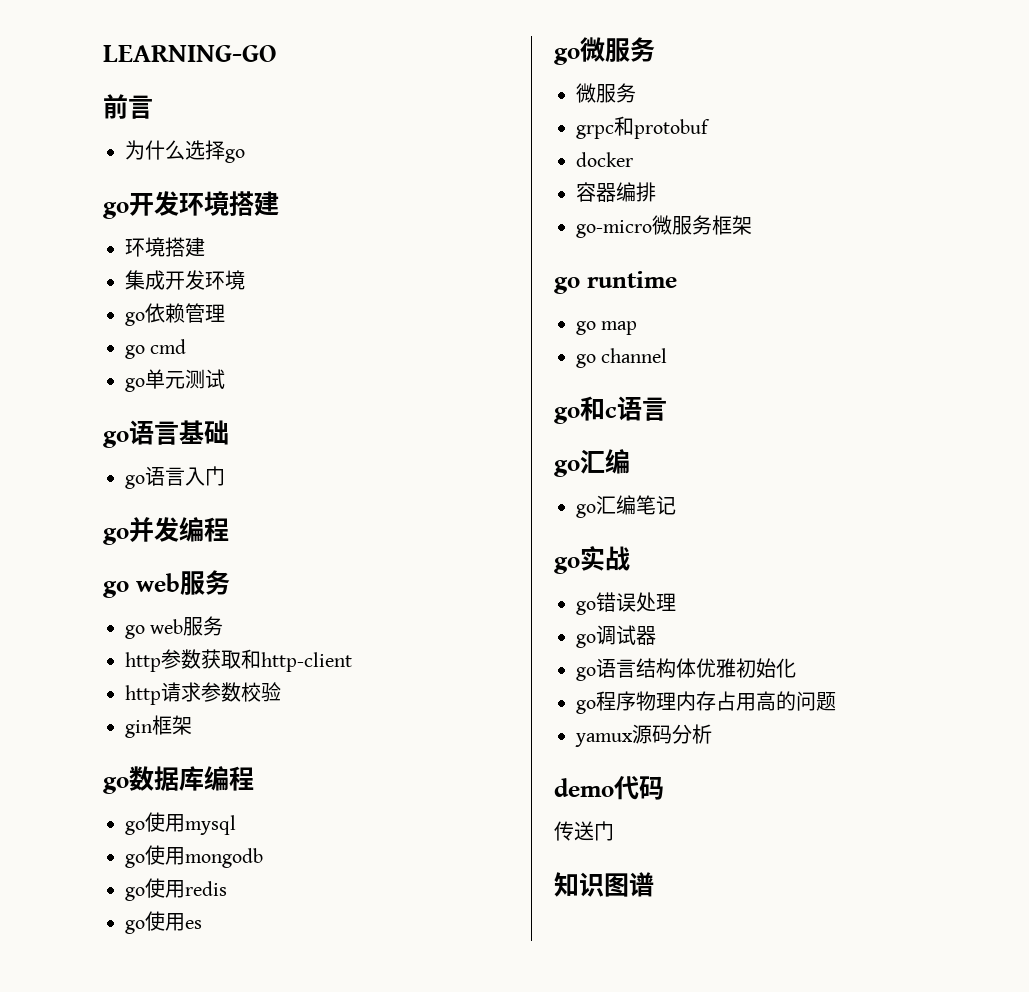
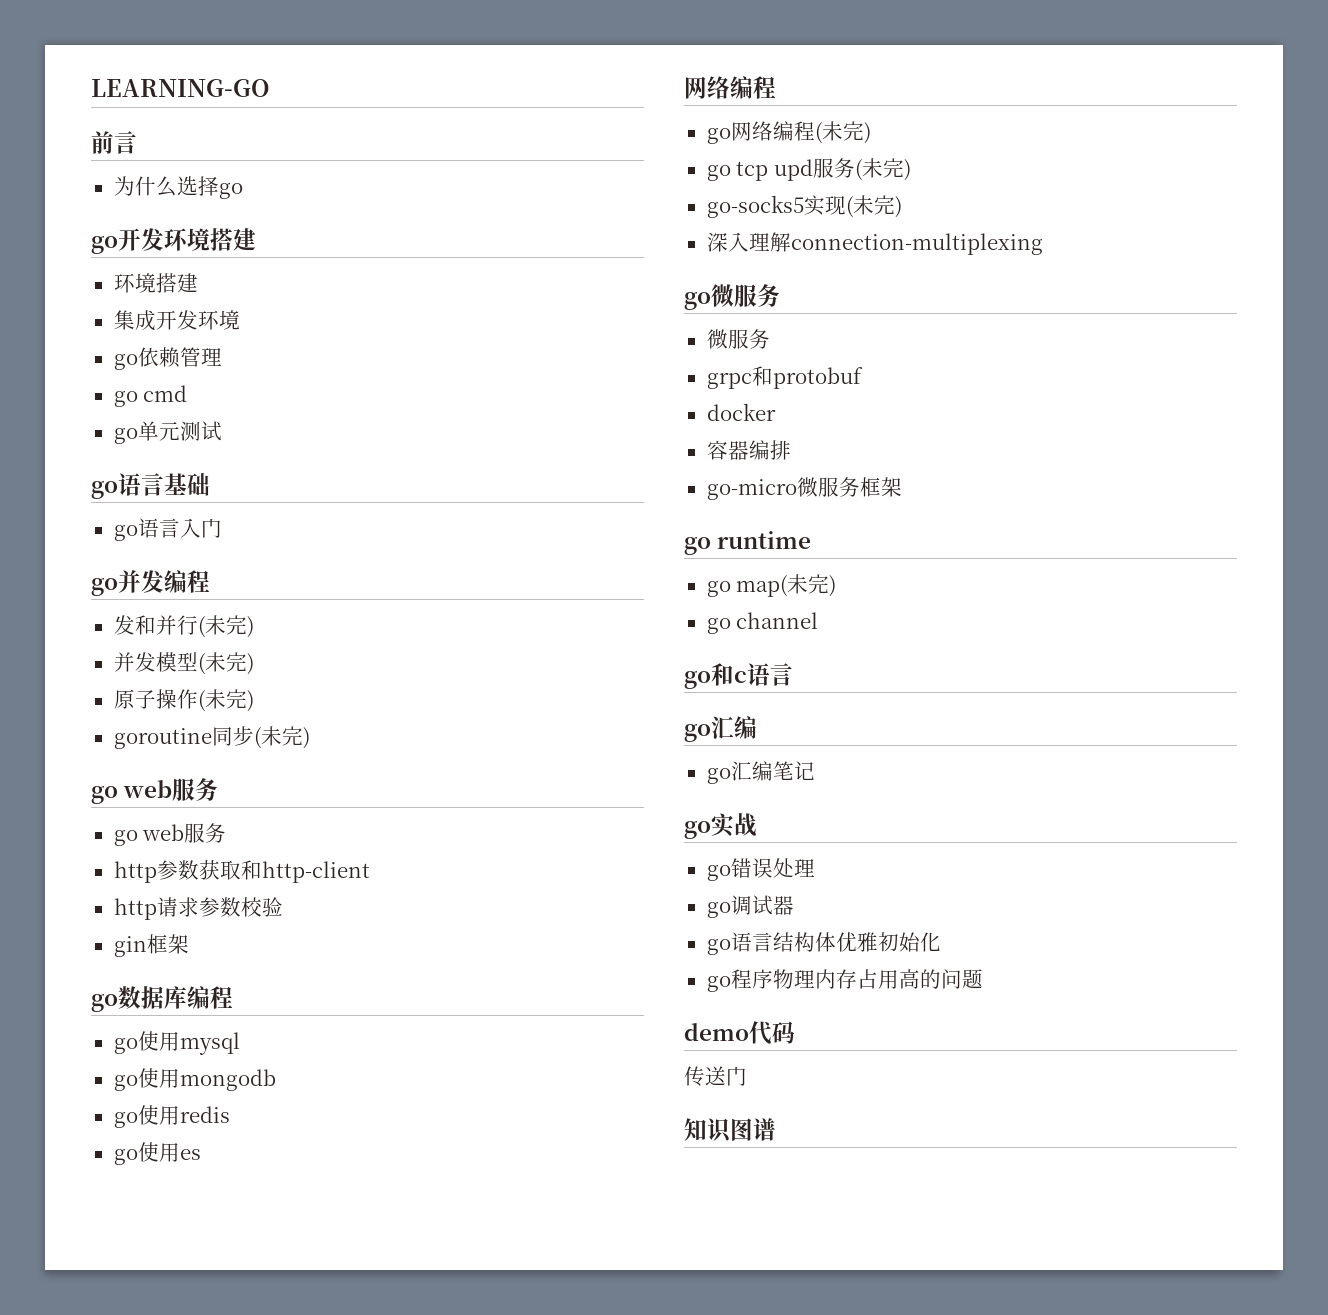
(229, 529) none -> [113,615,254,638] [113,652,254,675] [113,689,254,712] [113,726,310,749] // 发和并行(未完) // 并发模型(未完) // 原子操作(未完) // goroutine同步(未完)
(202, 924) none -> [684,76,776,99] [706,121,871,144] [706,158,911,181] [706,195,902,218] [706,232,1043,255] // 网络编程 // go网络编程(未完) // go tcp upd服务(未完) // go-socks5实现(未完) // 深入理解connection-multiplexing
[601,321,638,335] map -> [736,574,837,597] map(未完)
[575,724,712,747] // yamux源码分析 -> (983, 979) none

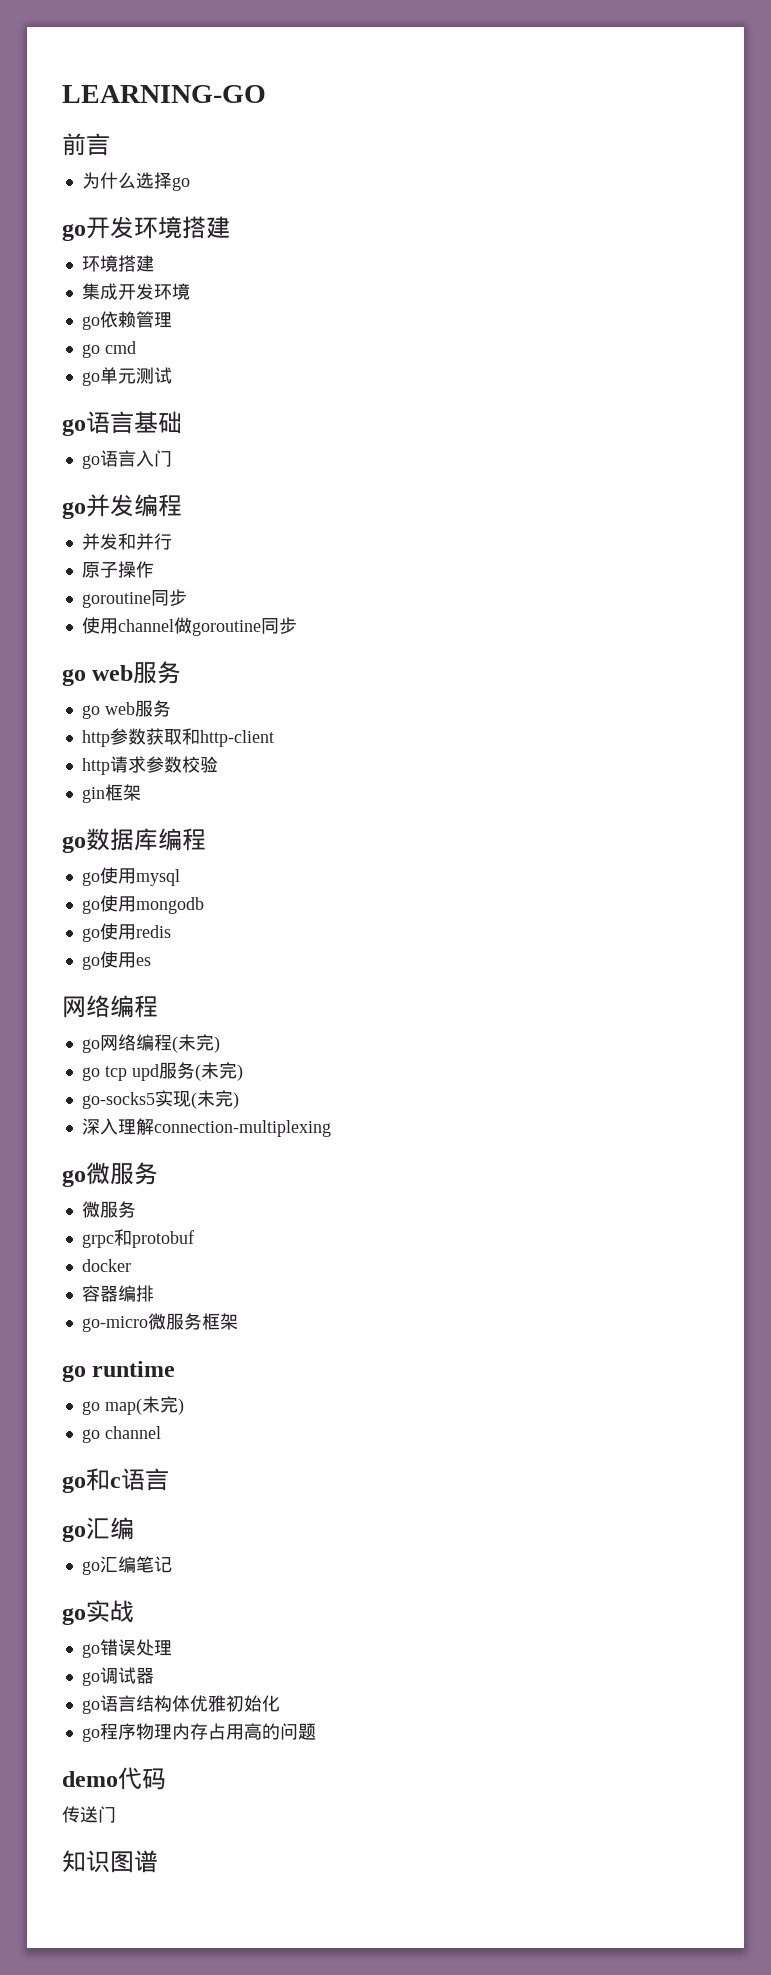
(210, 581) none -> [81,533,100,550] 并
[197,615,254,638] [113,652,254,675] (未完) // 并发模型(未完) -> (172, 541) none
[197,689,254,712] [113,726,310,749] (未完) // goroutine同步(未完) -> [81,589,187,608] [81,617,297,636] // goroutine同步 // 使用channel做goroutine同步

